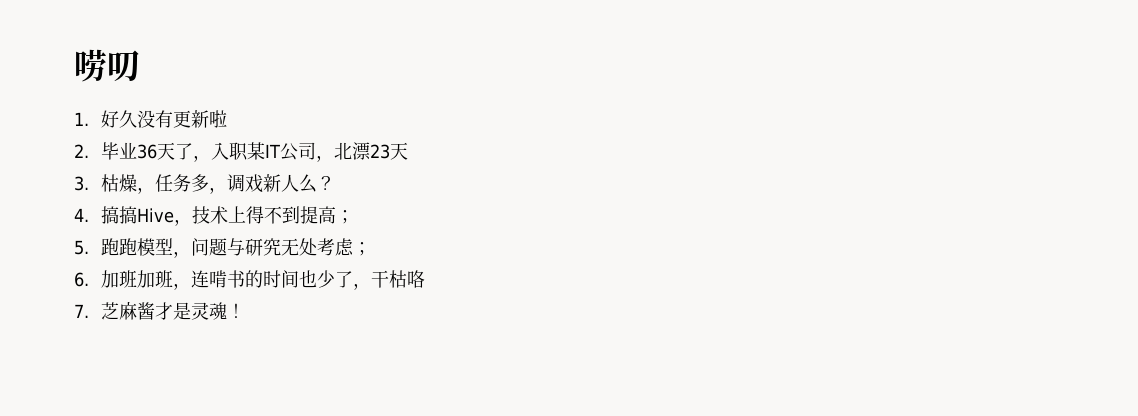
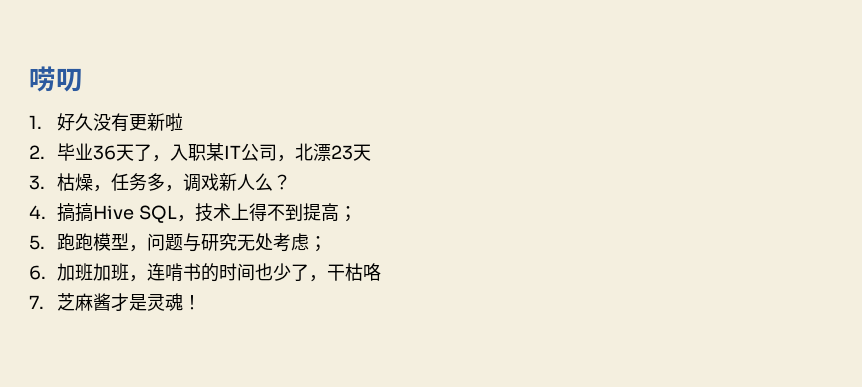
(174, 215) none -> [139,205,178,223] SQL

